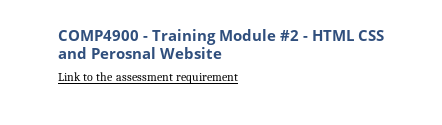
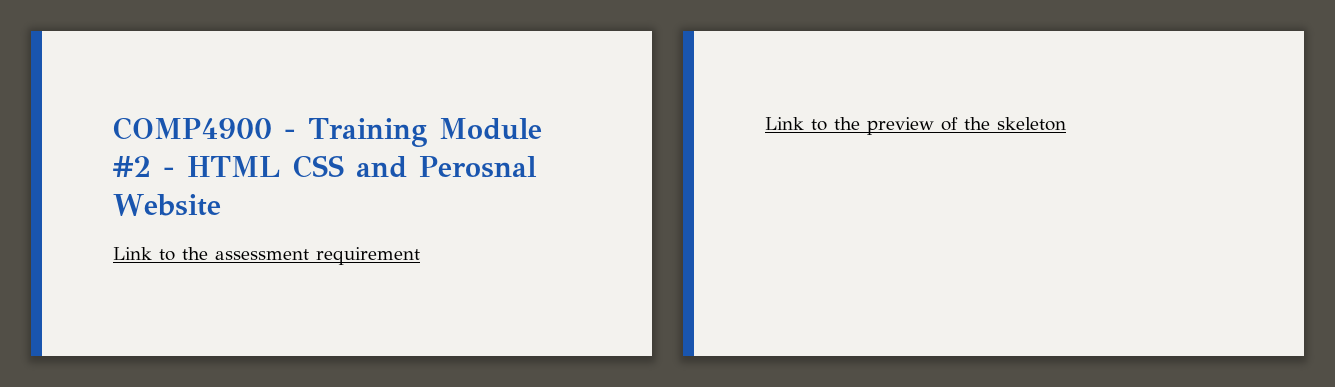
(238, 78) none -> [765,117,1066,135] // Link to the preview of the skeleton

